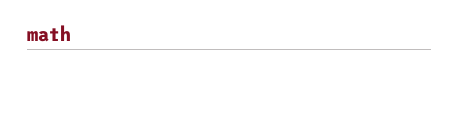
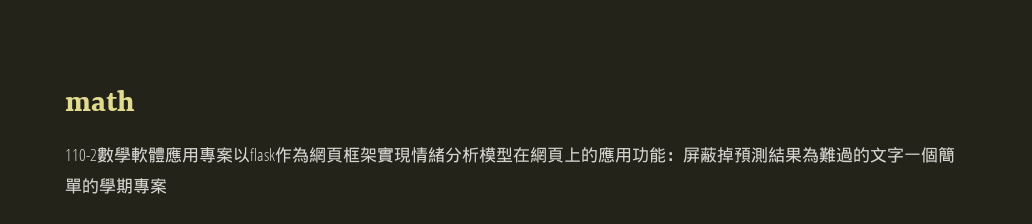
(71, 33) none -> [65,147,955,163] [65,178,167,194] // 110-2數學軟體應用專案以flask作為網頁框架實現情緒分析模型在網頁上的應用功能：屏蔽掉預測結果為難過的文字一個簡單的學期專案

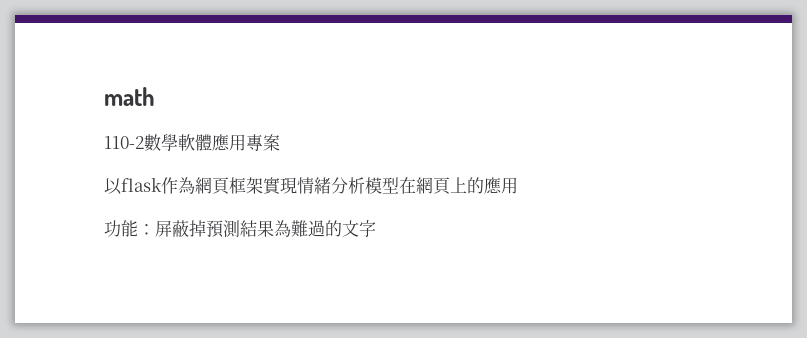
(233, 155) none -> (280, 142) //
(632, 155) none -> (518, 185) //
[904,147,955,163] [65,178,167,194] 一個簡單的學期專案 -> (376, 228) none

